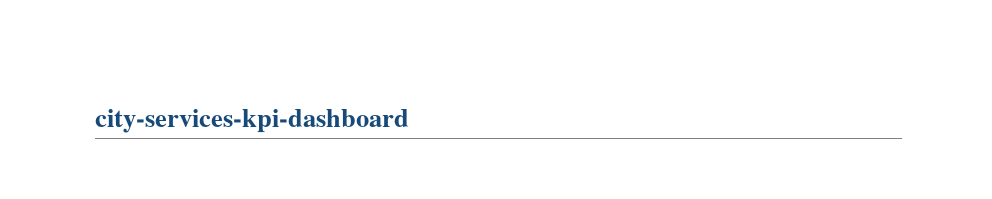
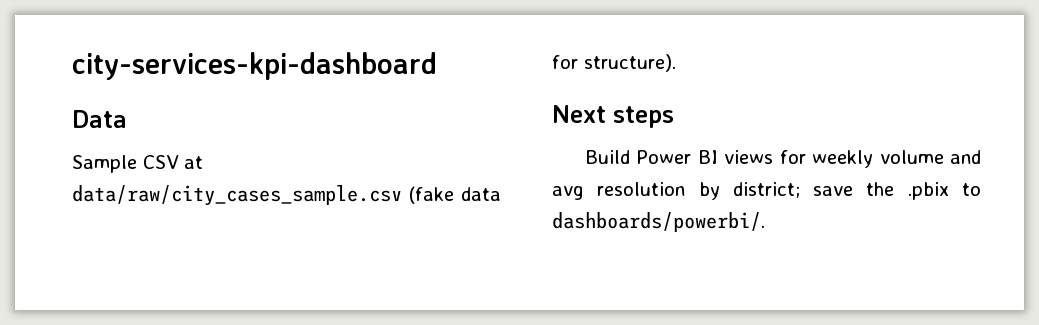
(409, 121) none -> [72,110,127,128] [72,155,203,173] [72,185,501,206] [552,54,676,72] [552,105,674,128] [584,150,981,168] [552,182,981,200] [552,212,765,232] // Data // Sample CSV at data/raw/city_cases_sample.csv (fake data for structure). // Next steps // Build Power BI views for weekly volume and avg resolution by district; save the .pbix to dashboards/powerbi/.

